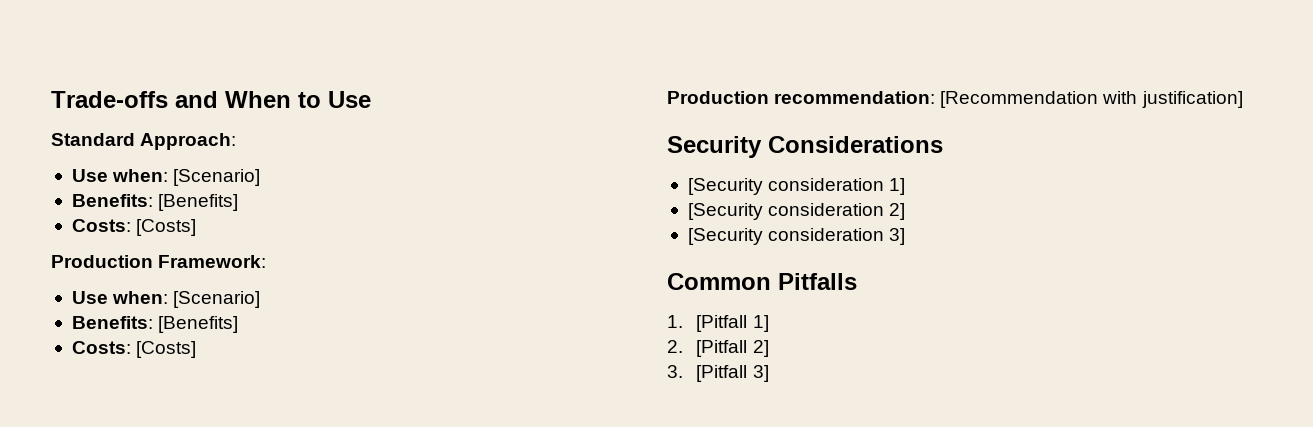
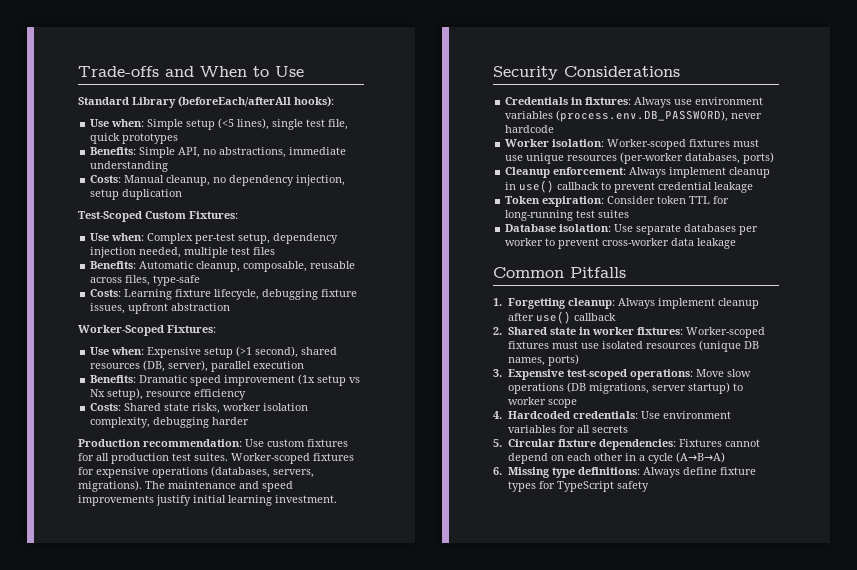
[140,133,237,150] [71,169,261,186] [71,194,239,211] [71,219,197,236] [51,255,267,268] [71,291,261,308] [71,316,239,333] [71,341,197,358] [667,91,1243,108] [667,136,943,158] [687,178,906,195] [687,203,906,220] [687,228,906,245] [667,273,857,290] [667,315,769,332] [667,340,769,357] [667,365,769,382] Approach: // Use when: [Scenario] // Benefits: [Benefits] // Costs: [Costs] // Production Framework: // Use when: [Scenario] // Benefits: [Benefits] // Costs: [Costs] // Production recommendation: [Recommendation with justification] // Security Considerations // [Security consideration 1] // [Security consideration 2] // [Security consideration 3] // Common Pitfalls // 1. [Pitfall 1] // 2. [Pitfall 2] // 3. [Pitfall 3] -> [132,96,334,108] [90,118,349,130] [90,133,179,144] [90,147,347,158] [90,161,169,172] [90,175,346,186] [90,189,183,200] [78,211,238,222] [90,233,339,244] [90,247,276,258] [90,261,356,272] [90,275,201,286] [90,289,358,300] [90,303,231,314] [78,325,216,336] [90,346,338,358] [90,360,305,372] [90,374,361,386] [90,388,247,400] [90,403,309,414] [90,417,250,428] [78,439,348,447] [78,453,354,464] [78,466,314,478] [78,480,293,492] [78,495,337,506] [493,66,680,80] [505,97,764,108] [505,110,763,122] [505,125,555,133] [505,139,760,150] [505,152,775,164] [505,167,771,178] [505,180,754,193] [505,196,730,207] [505,210,630,221] [505,224,759,235] [505,238,737,249] [493,267,626,278] [493,298,759,309] [507,311,616,324] [493,327,765,338] [507,340,759,352] [507,354,579,366] [493,369,751,380] [507,382,743,394] [507,397,577,408] [493,411,731,419] [507,425,628,433] [493,439,760,450] [507,452,725,464] [493,467,756,478] [507,481,649,492] Library (beforeEach/afterAll hooks): // Use when: Simple setup (<5 lines), single test file, quick prototypes // Benefits: Simple API, no abstractions, immediate understanding // Costs: Manual cleanup, no dependency injection, setup duplication // Test-Scoped Custom Fixtures: // Use when: Complex per-test setup, dependency injection needed, multiple test files // Benefits: Automatic cleanup, composable, reusable across files, type-safe // Costs: Learning fixture lifecycle, debugging fixture issues, upfront abstraction // Worker-Scoped Fixtures: // Use when: Expensive setup (>1 second), shared resources (DB, server), parallel execution // Benefits: Dramatic speed improvement (1x setup vs Nx setup), resource efficiency // Costs: Shared state risks, worker isolation complexity, debugging harder // Production recommendation: Use custom fixtures for all production test suites. Worker-scoped fixtures for expensive operations (databases, servers, migrations). The maintenance and speed improvements justify initial learning investment. // Security Considerations // Credentials in fixtures: Always use environment variables (process.env.DB_PASSWORD), never hardcode // Worker isolation: Worker-scoped fixtures must use unique resources (per-worker databases, ports) // Cleanup enforcement: Always implement cleanup in use() callback to prevent credential leakage // Token expiration: Consider token TTL for long-running test suites // Database isolation: Use separate databases per worker to prevent cross-worker data leakage // Common Pitfalls // 1. Forgetting cleanup: Always implement cleanup after use() callback // 2. Shared state in worker fixtures: Worker-scoped fixtures must use isolated resources (unique DB names, ports) // 3. Expensive test-scoped operations: Move slow operations (DB migrations, server startup) to worker scope // 4. Hardcoded credentials: Use environment variables for all secrets // 5. Circular fixture dependencies: Fixtures cannot depend on each other in a cycle (A→B→A) // 6. Missing type definitions: Always define fixture types for TypeScript safety

